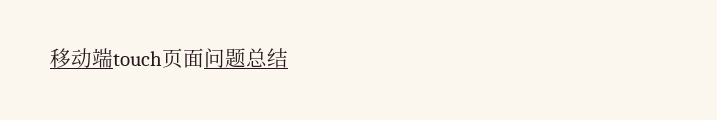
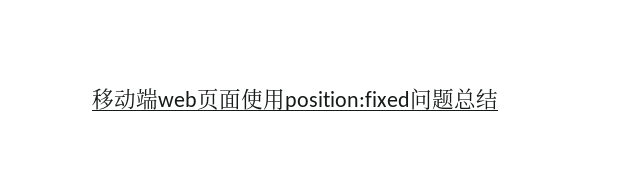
[113,48,204,68] touch页面 -> [158,88,410,111] web页面使用position:fixed

